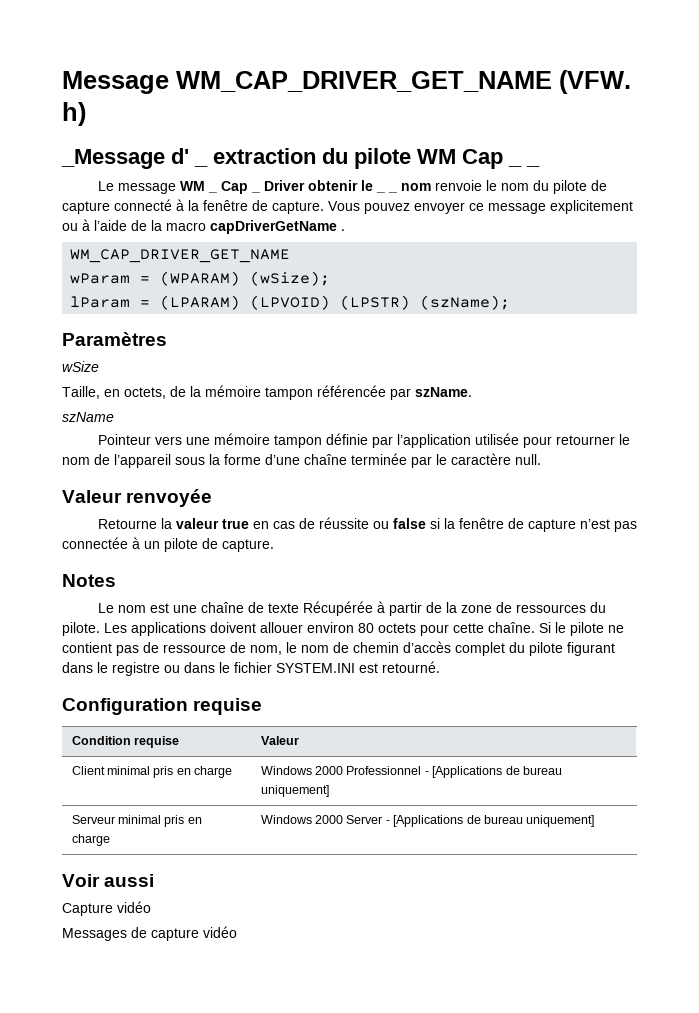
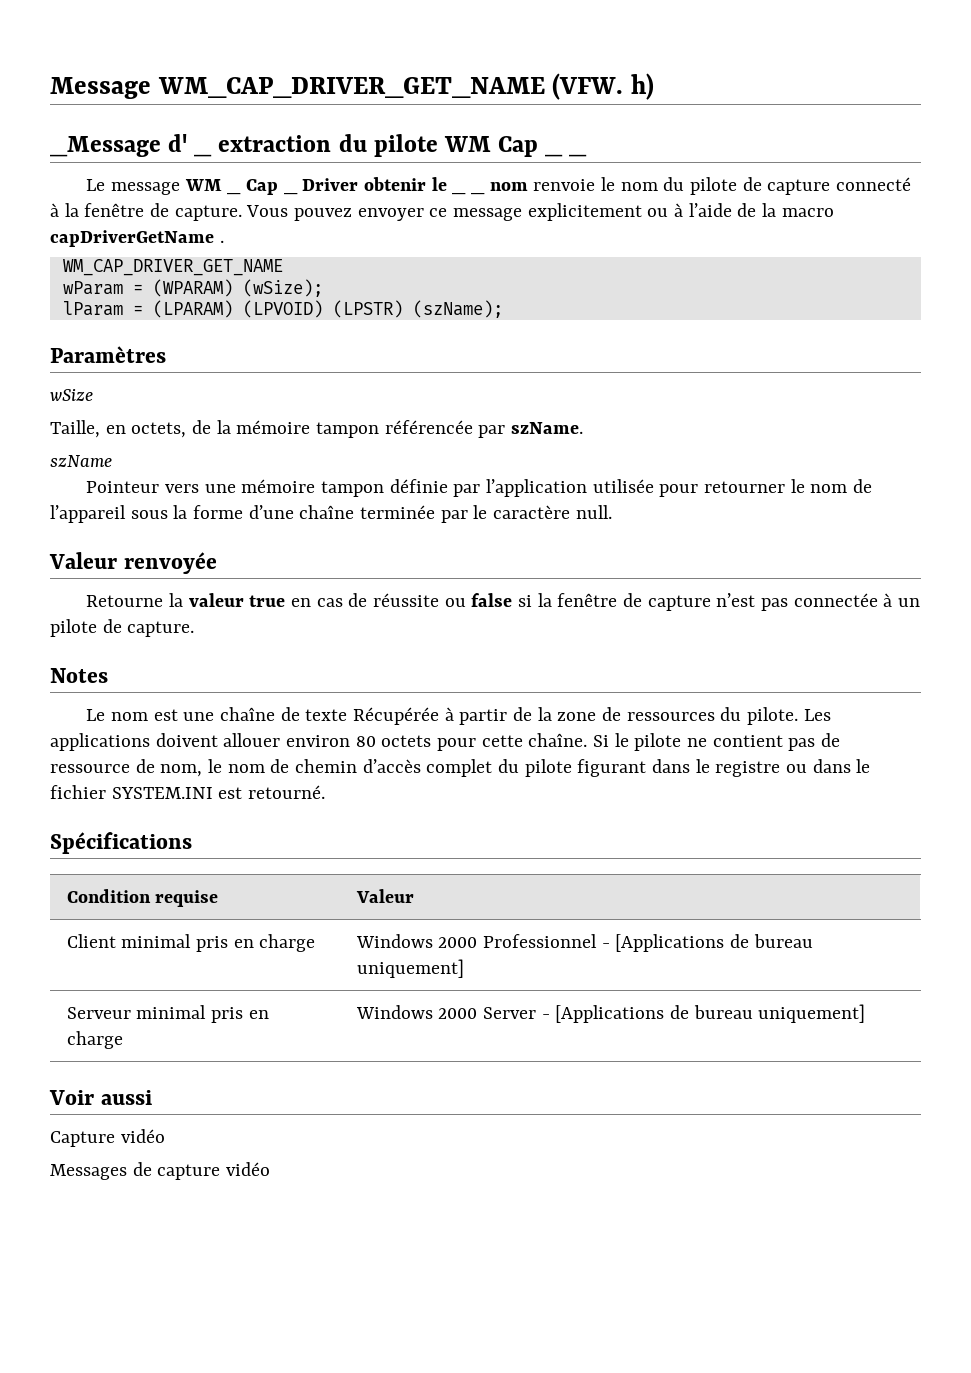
[62,698,263,715] Configuration requise -> [50,832,192,854] Spécifications

